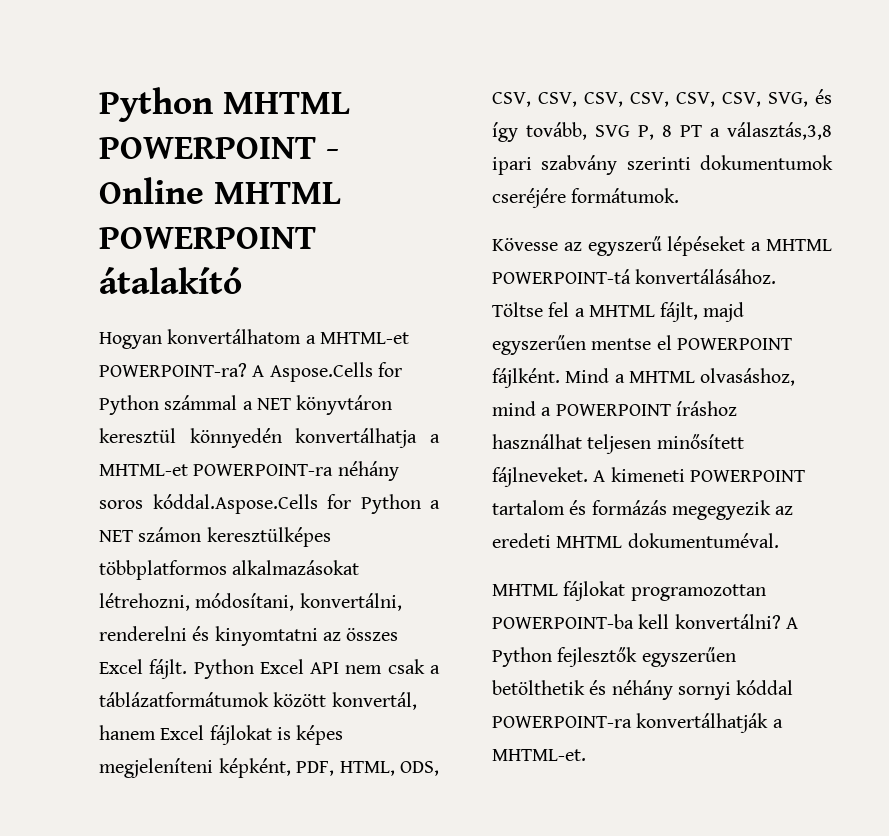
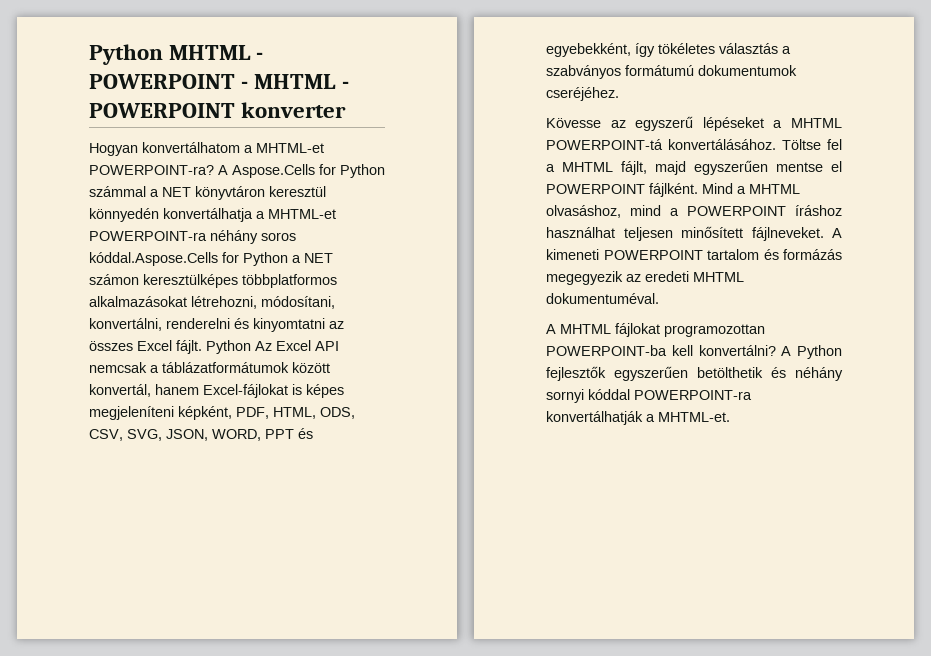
(350, 103) none -> [256,52,264,60] -
[99,177,341,204] [99,227,316,249] [99,267,242,294] Online MHTML POWERPOINT átalakító -> [254,74,349,89] [89,102,347,118] MHTML - POWERPOINT konverter
(254, 669) none -> [255,341,272,351] Az
[345,659,425,674] nem csak -> [89,362,147,373] nemcsak
[160,725,272,745] Excel fájlokat -> [203,384,288,398] Excel-fájlokat
[538,89,832,107] [492,122,832,142] [492,155,833,175] [492,188,680,208] CSV, CSV, CSV, CSV, CSV, SVG, és így tovább, SVG P, 8 PT a választás,3,8 ipari szabvány szerinti dokumentumok cseréjére formátumok. -> [127,428,313,441] [546,43,791,57] [546,65,797,79] [546,87,619,101] SVG, JSON, WORD, PPT és egyebekként, így tökéletes választás a szabványos formátumú dokumentumok cseréjéhez.
(779, 540) none -> [546,324,556,334] A

